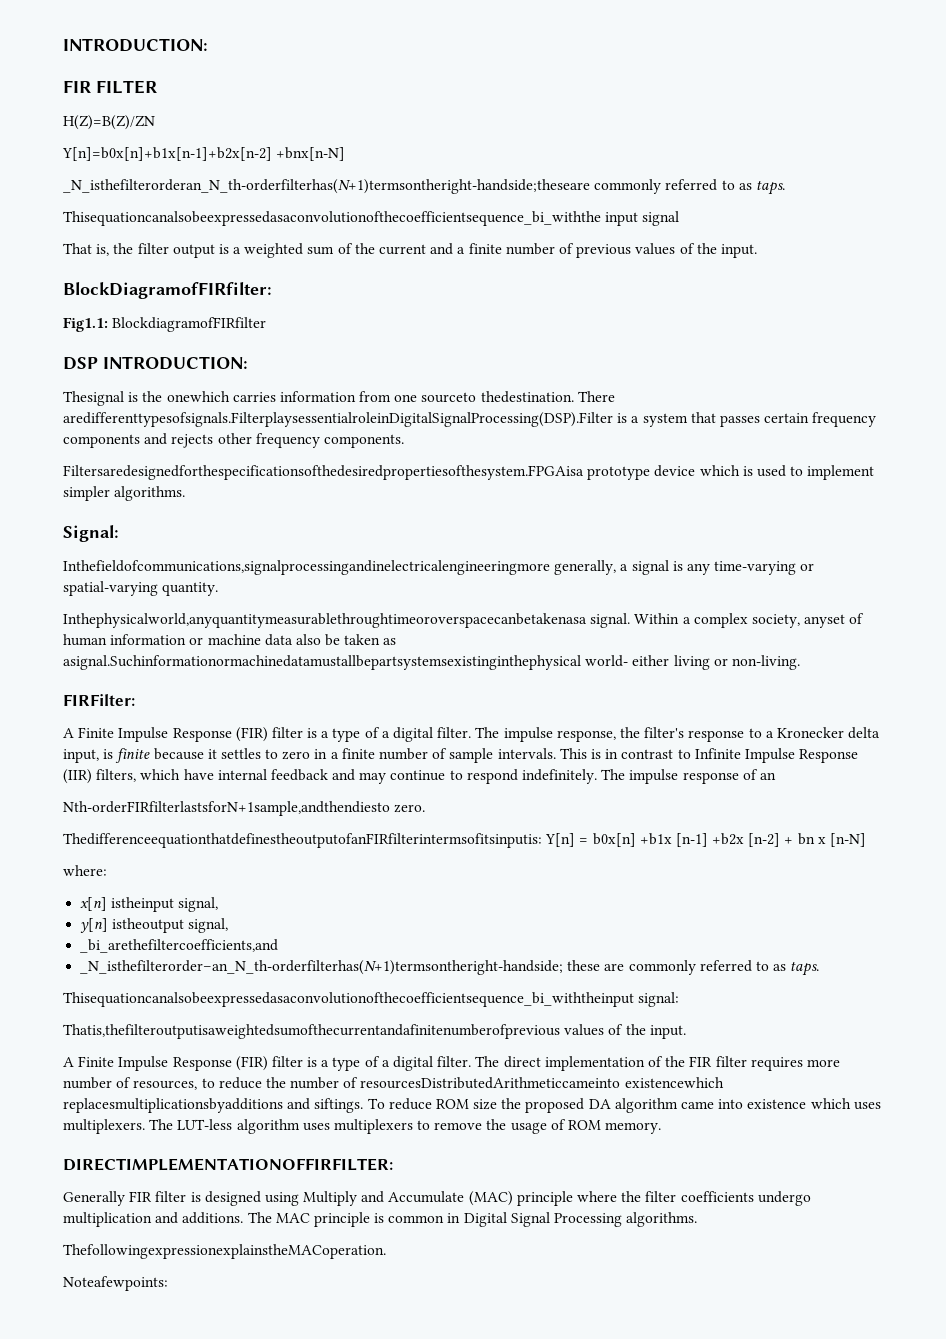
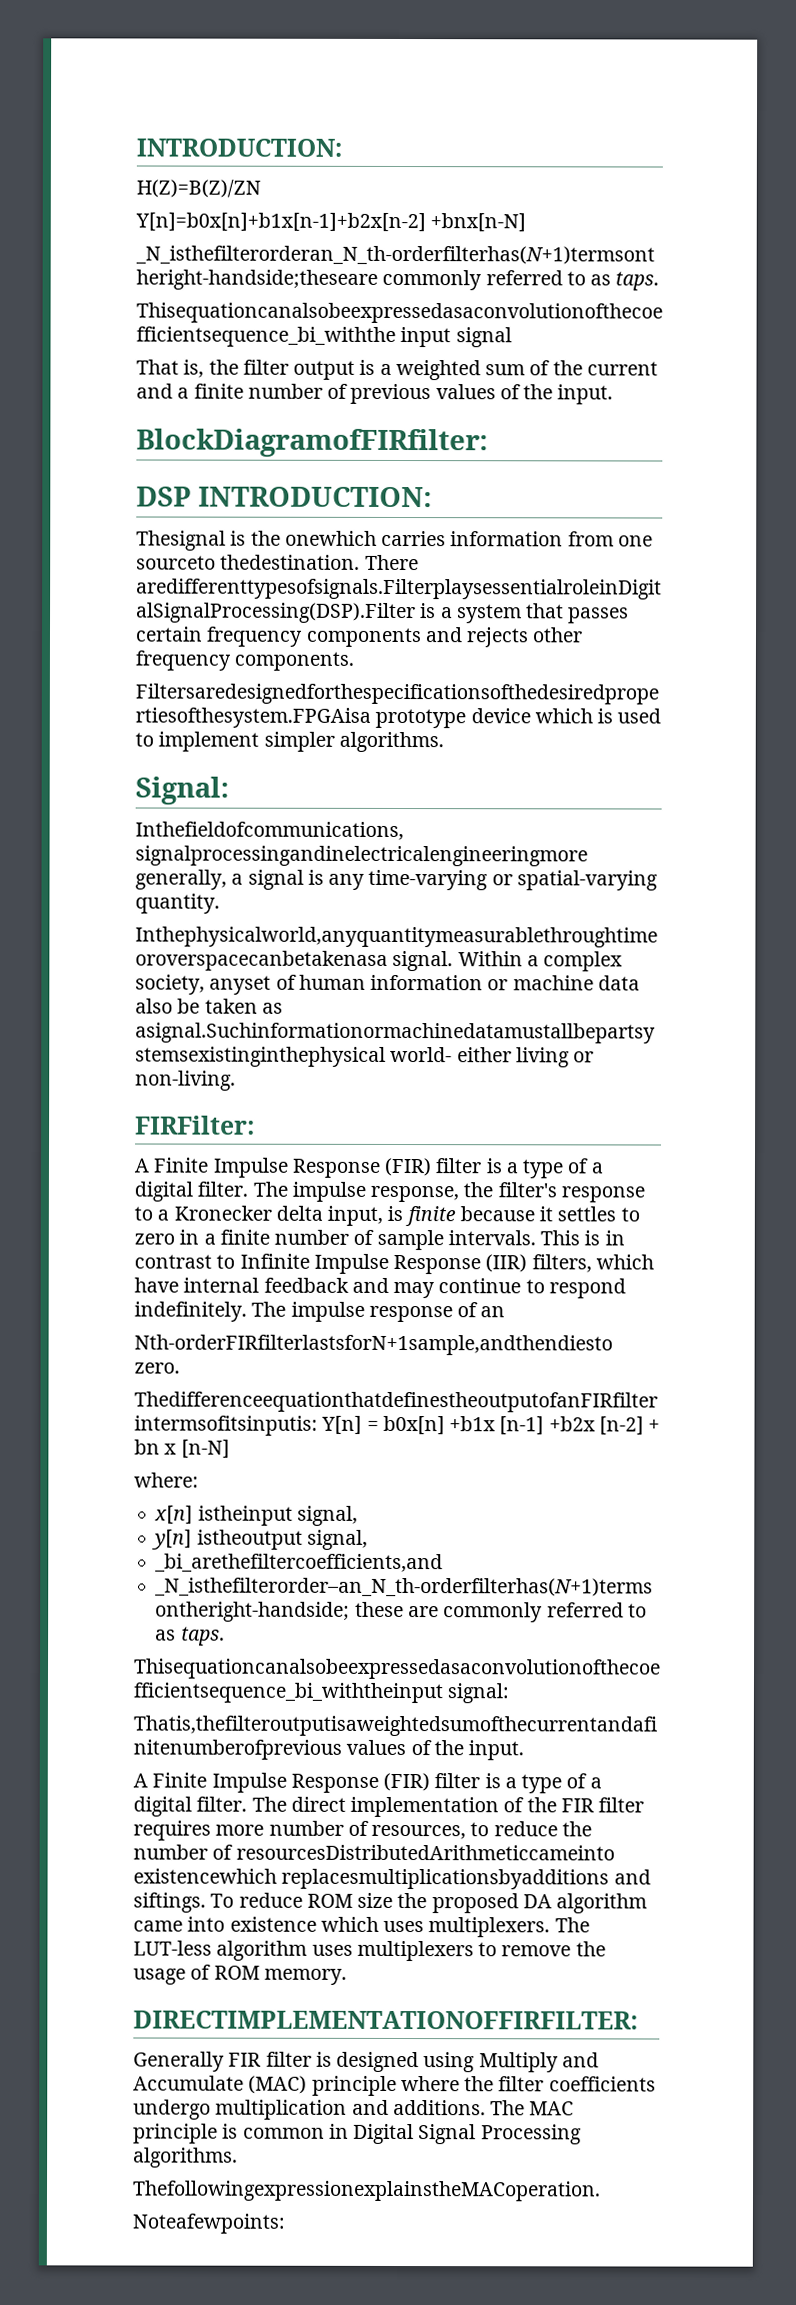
[63,38,208,52] [63,80,157,94] INTRODUCTION: // FIR FILTER -> [136,138,342,157] INTRODUCTION:
[63,317,267,332] // Fig1.1: BlockdiagramofFIRfilter -> (488, 443) none

